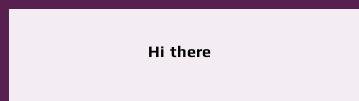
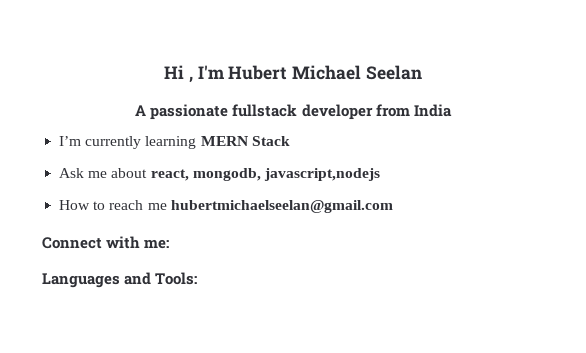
[169,45,211,58] there -> [188,65,422,83] [135,104,452,120] [59,136,290,149] [59,168,380,181] [59,200,393,213] [42,236,170,249] [42,272,198,288] , I'm Hubert Michael Seelan // A passionate fullstack developer from India // I’m currently learning MERN Stack // Ask me about react, mongodb, javascript,nodejs // How to reach me hubertmichaelseelan@gmail.com // Connect with me: // Languages and Tools:

